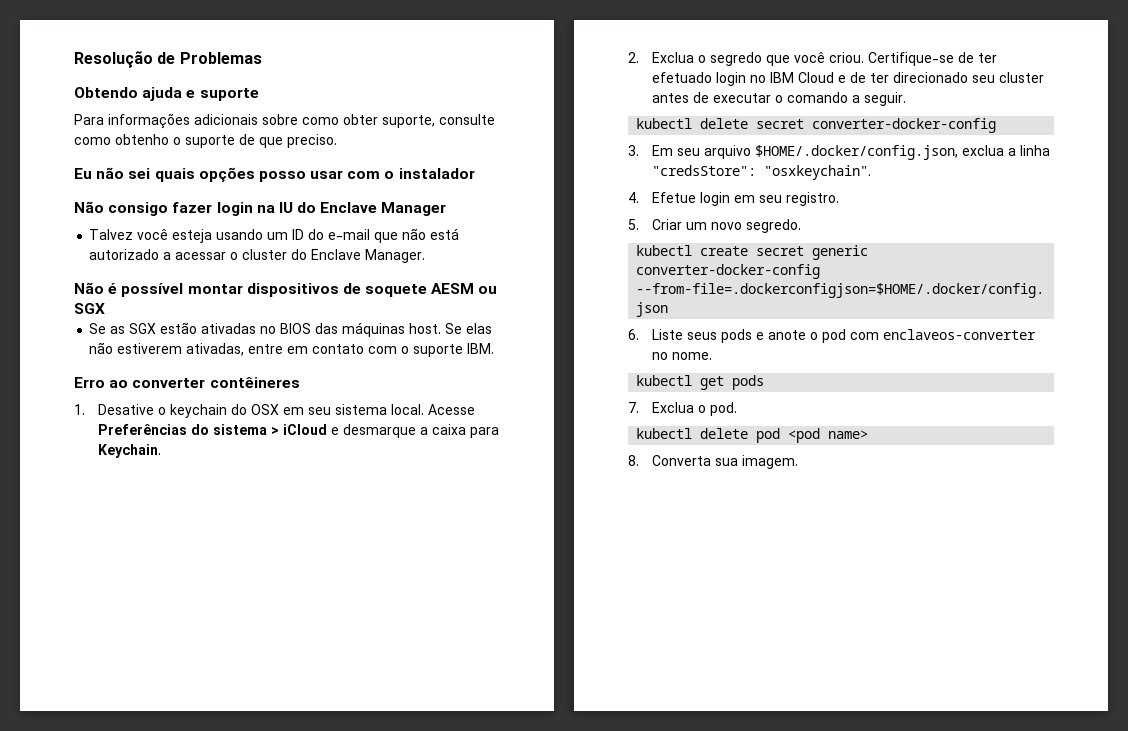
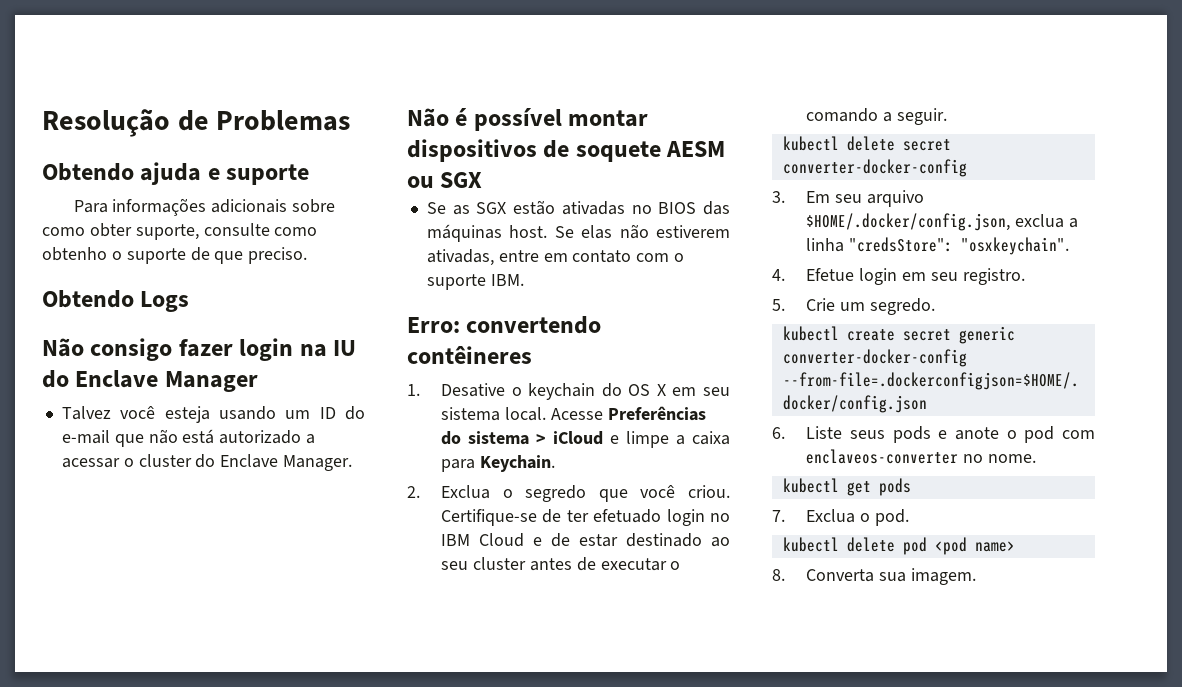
[74,167,475,182] Eu não sei quais opções posso usar com o instalador -> [42,290,190,312] Obtendo Logs
[74,377,206,388] Erro ao converter -> [407,316,602,334] Erro: convertendo
[251,404,280,415] OSX -> [628,384,666,396] OS X
[343,424,417,438] desmarque -> [626,431,670,448] limpe
[870,72,969,83] ter direcionado -> [579,533,730,547] estar destinado ao
[652,219,743,230] Criar um novo -> [806,298,865,311] Crie um

